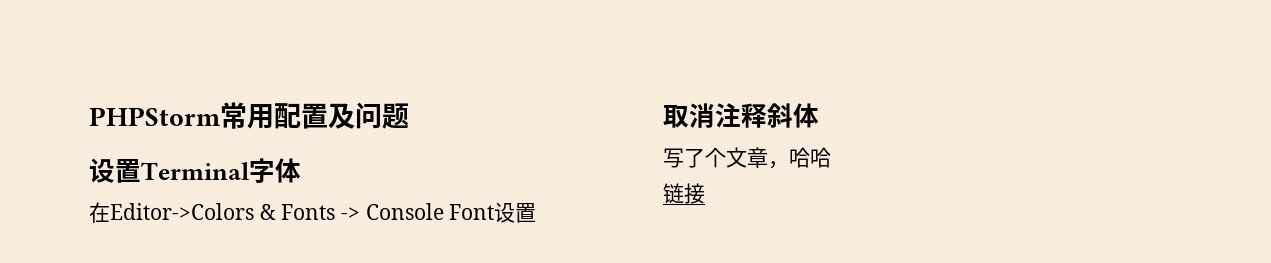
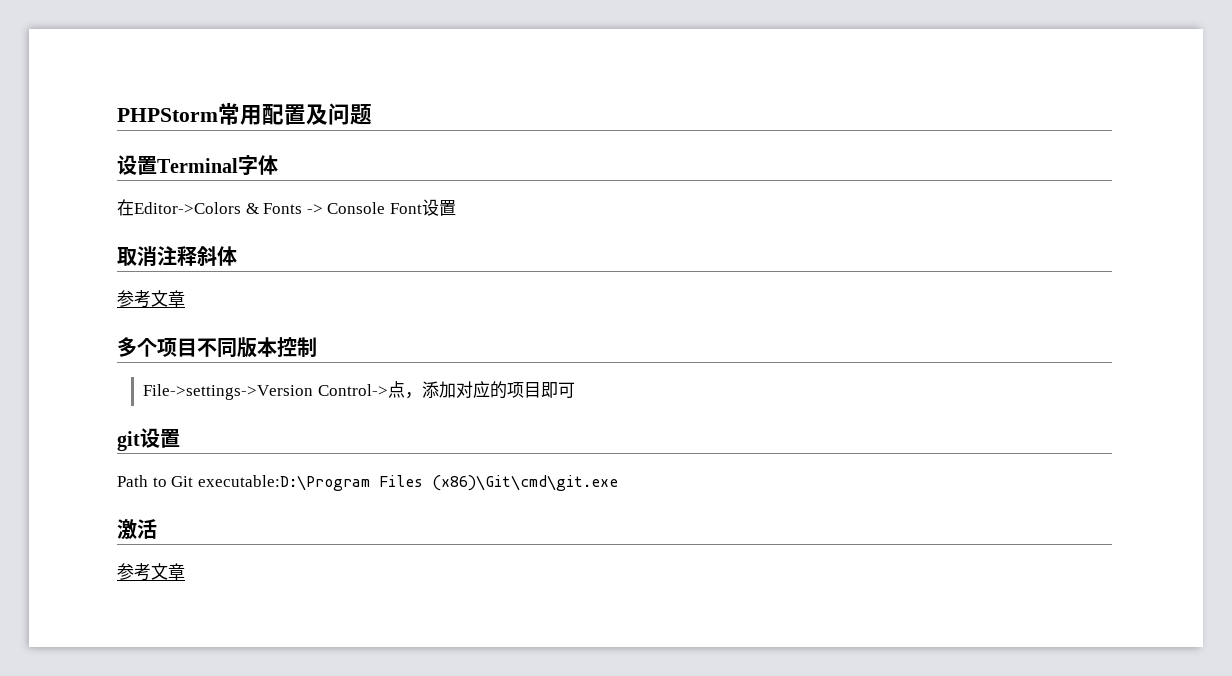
[663,147,831,169] [663,183,705,204] 写了个文章，哈哈 // 链接 -> [117,290,185,308] [117,337,317,358] [143,381,575,400] [117,428,180,451] [117,475,618,491] [117,519,157,540] [117,563,185,581] 参考文章 // 多个项目不同版本控制 // File->settings->Version Control->点，添加对应的项目即可 // git设置 // Path to Git executable:D:\Program Files (x86)\Git\cmd\git.exe // 激活 // 参考文章

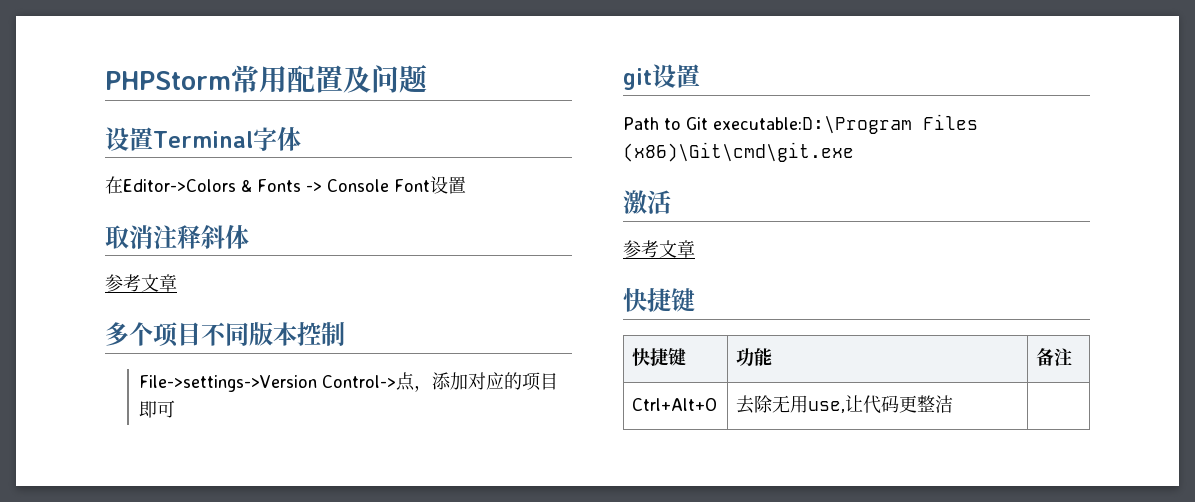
(185, 571) none -> [623,288,695,312] [631,348,686,367] [735,348,772,366] [1035,348,1072,366] [631,398,717,411] [735,395,953,414] // 快捷键 // 快捷键 | 功能 | 备注 // Ctrl+Alt+O | 去除无用use,让代码更整洁 |

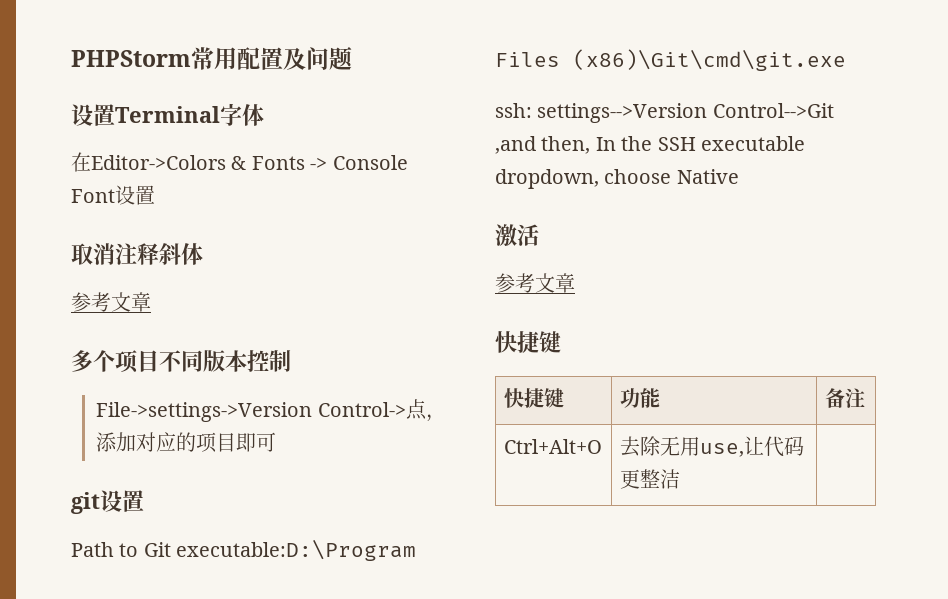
(854, 152) none -> [495,103,834,123] [495,136,805,154] [495,169,739,189] // ssh: settings-->Version Control-->Git ,and then, In the SSH executable dropdown, choose Native

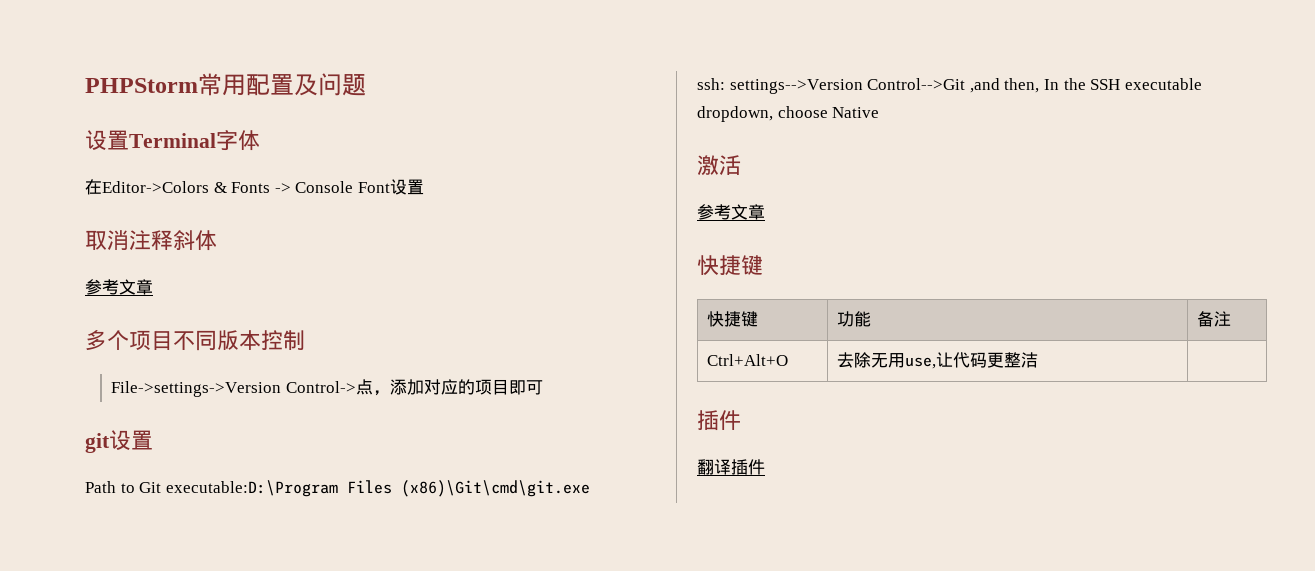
(680, 479) none -> [697,410,741,431] [697,459,765,475] // 插件 // 翻译插件

